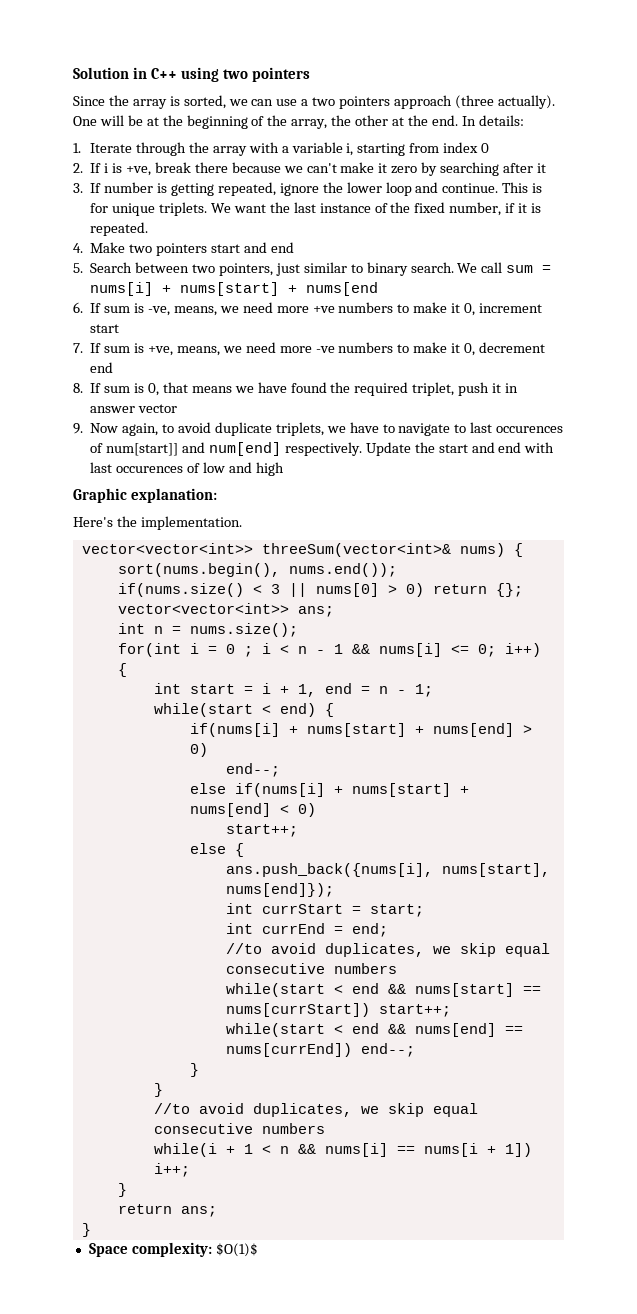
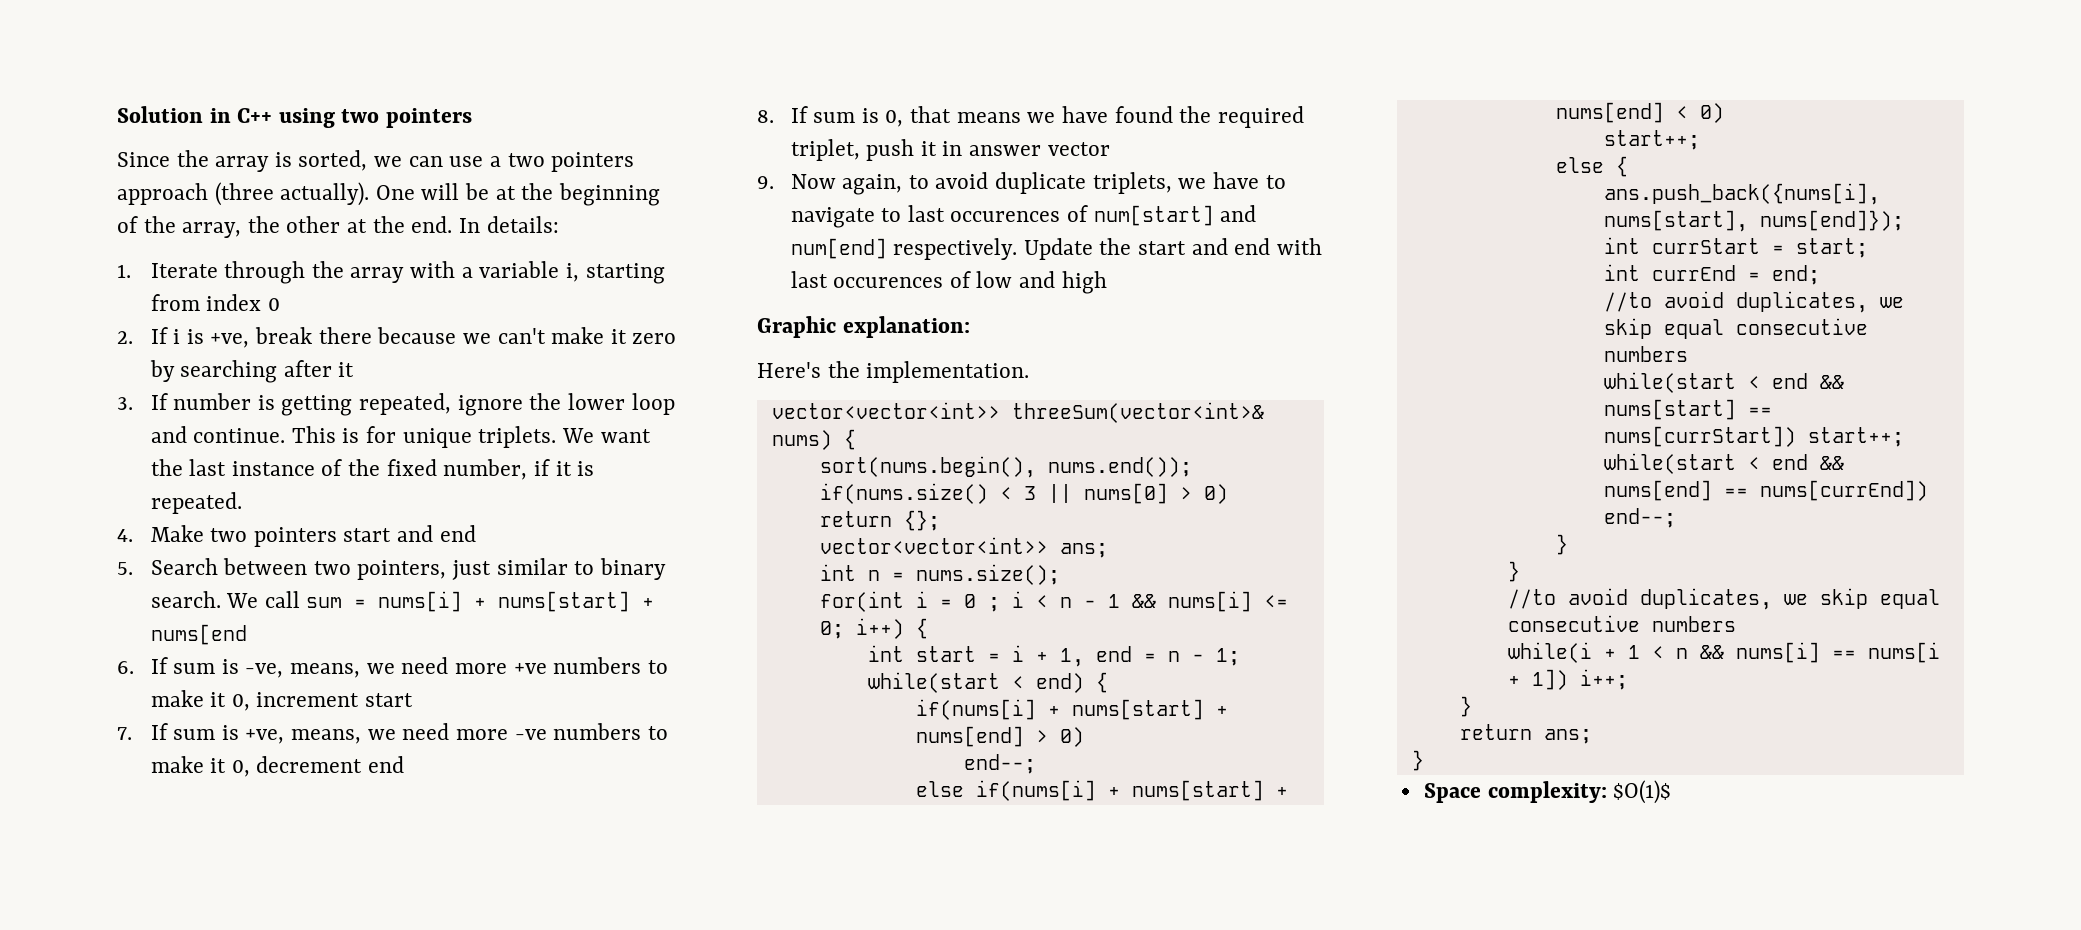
[106,443,179,456] num[start]] -> [1093,205,1214,226] num[start]

